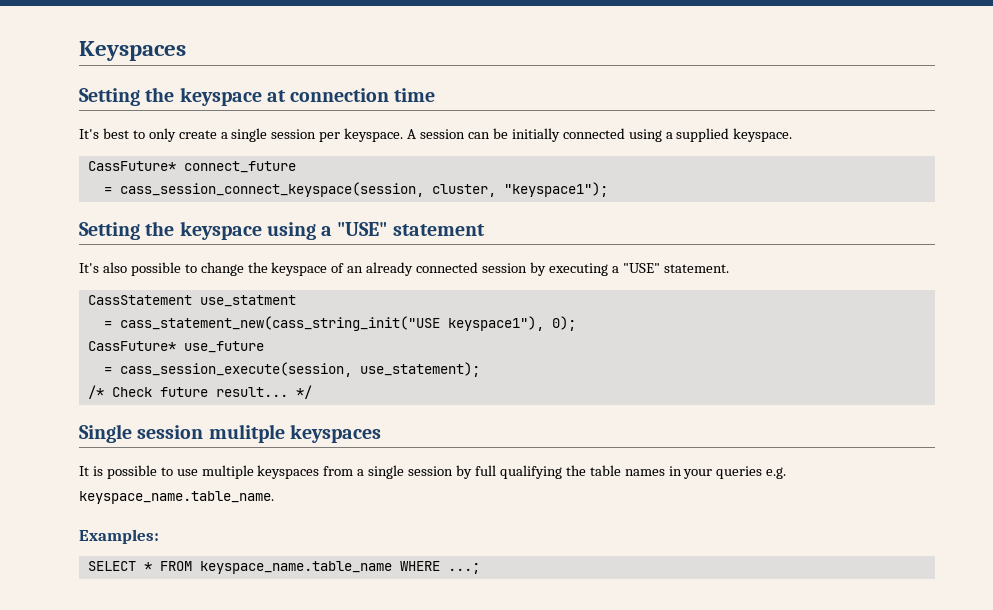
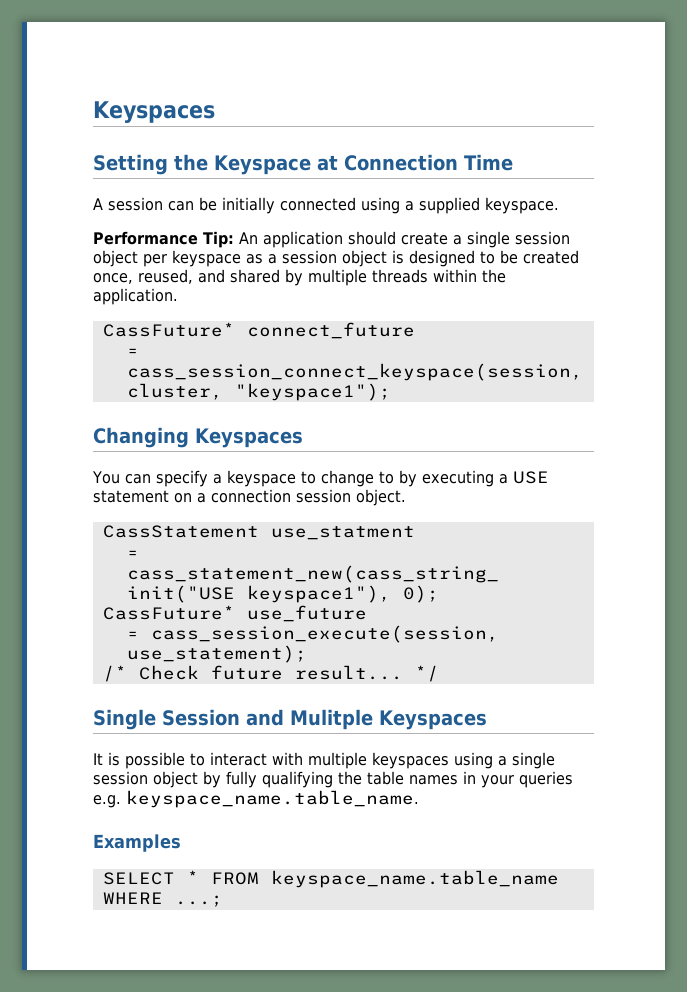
[179,87,436,106] [79,128,404,142] keyspace at connection time // It's best to only create a single session per keyspace. -> [214,154,513,175] Keyspace at Connection Time //
(793, 135) none -> [93,231,570,248] [93,250,579,267] [93,269,506,286] [93,288,178,305] // Performance Tip: An application should create a single session object per keyspace as a session object is designed to be created once, reused, and shared by multiple threads within the application.
[79,221,485,240] [79,262,729,276] Setting the keyspace using a "USE" statement // It's also possible to change the keyspace of an already connected session by executing a "USE" statement. -> [93,427,303,448] [92,470,549,487] [93,489,406,506] Changing Keyspaces // You can specify a keyspace to change to by executing a USE statement on a connection session object.
[137,424,381,443] session mulitple keyspaces -> [162,709,487,730] Session and Mulitple Keyspaces
[176,469,198,476] use -> [210,752,303,766] interact with
[323,465,496,479] from a single session by full -> [454,752,555,769] [93,771,257,788] using a single session object by fully
[79,529,159,544] Examples: -> [93,834,181,852] Examples

